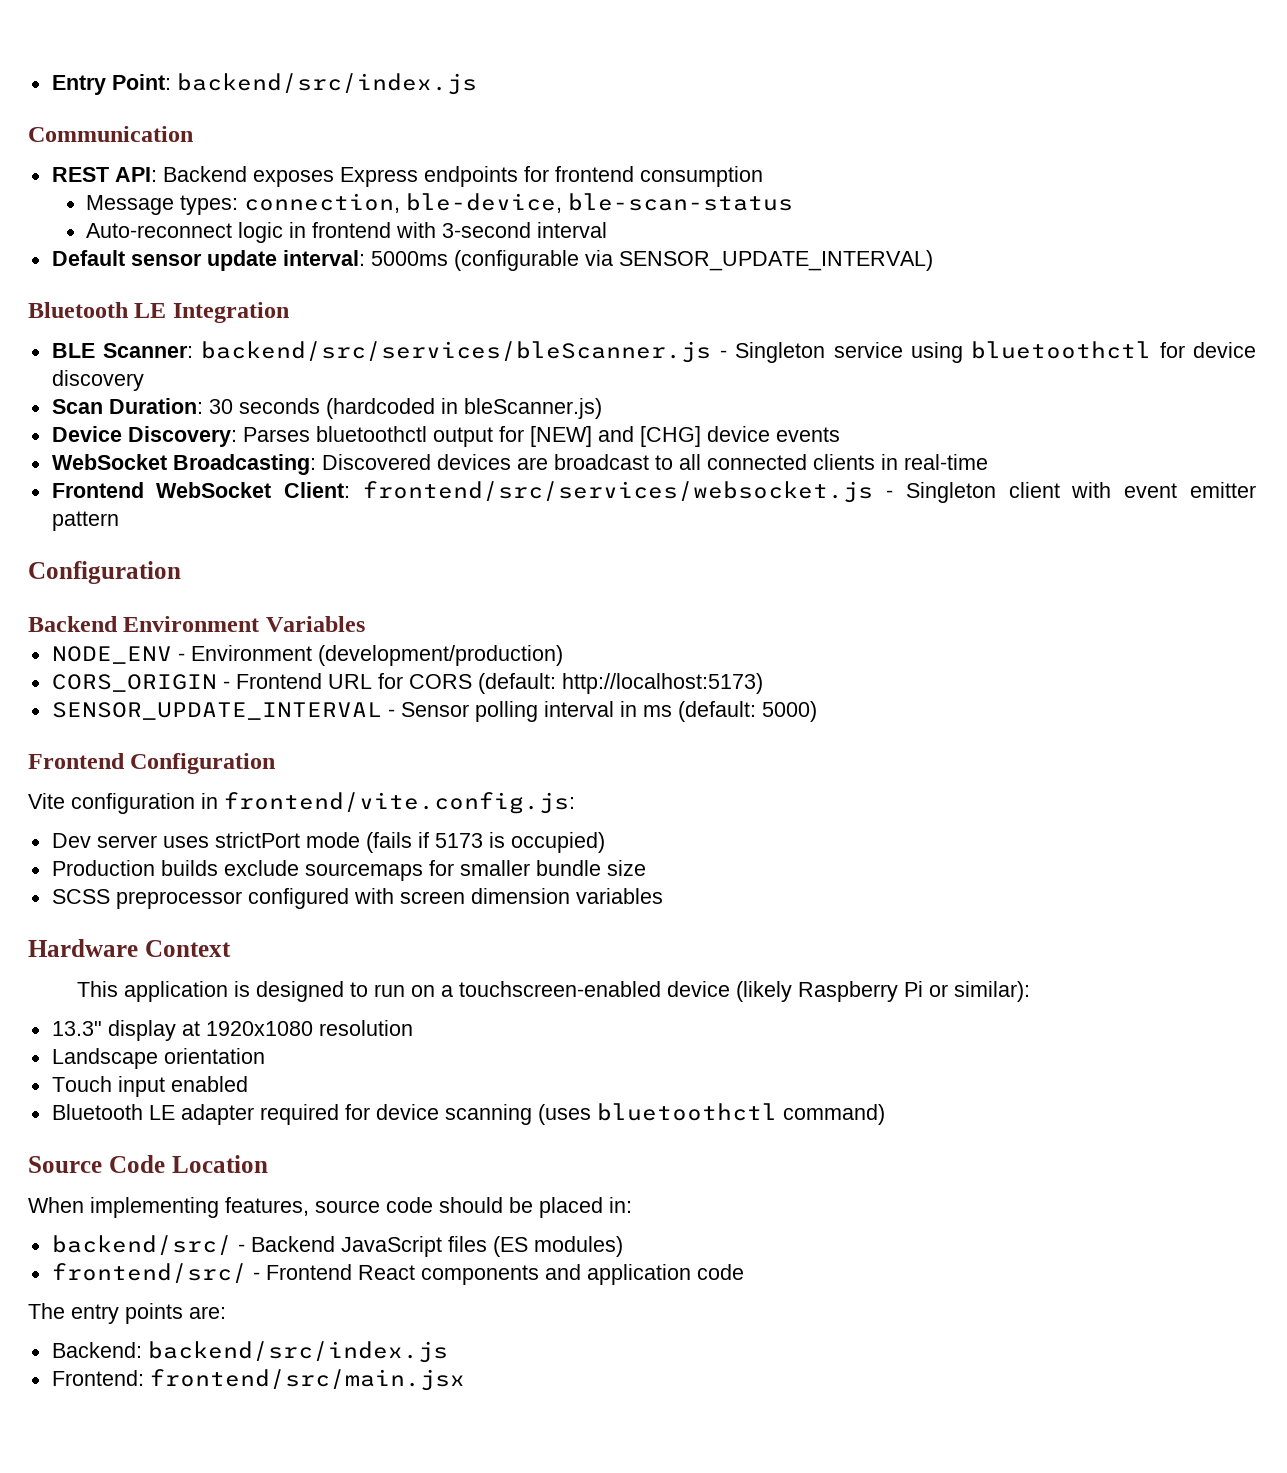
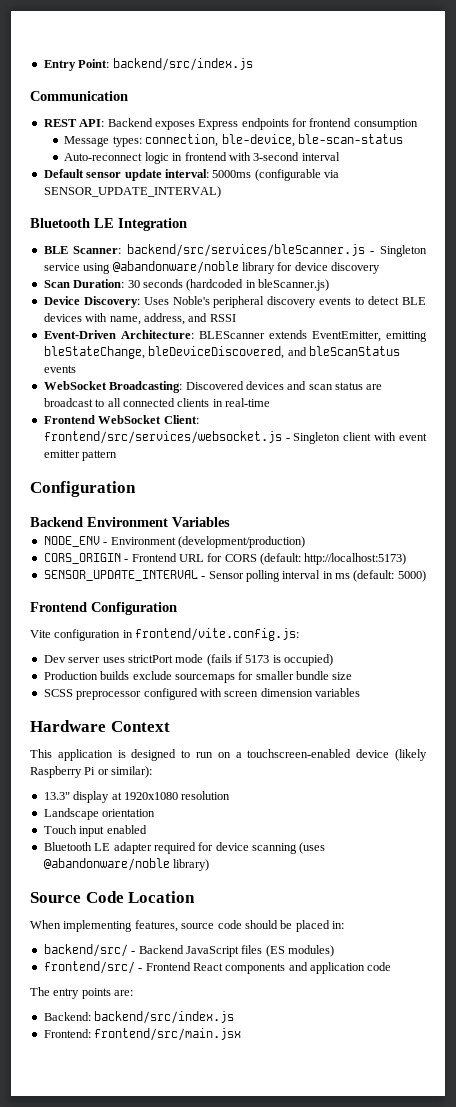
[971,341,1152,359] bluetoothctl -> [112,261,275,274] @abandonware/noble library
[242,426,770,447] Parses bluetoothctl output for [NEW] and [CHG] device -> [143,296,426,308] [43,313,236,325] [43,330,428,342] [43,346,400,359] Uses Noble's peripheral discovery events to detect BLE devices with name, address, and RSSI // Event-Driven Architecture: BLEScanner extends EventEmitter, emitting bleStateChange, bleDeviceDiscovered, and bleScanStatus
(511, 462) none -> [287,381,363,390] and scan status
[596,1103,885,1125] bluetoothctl command) -> [43,858,210,871] @abandonware/noble library)

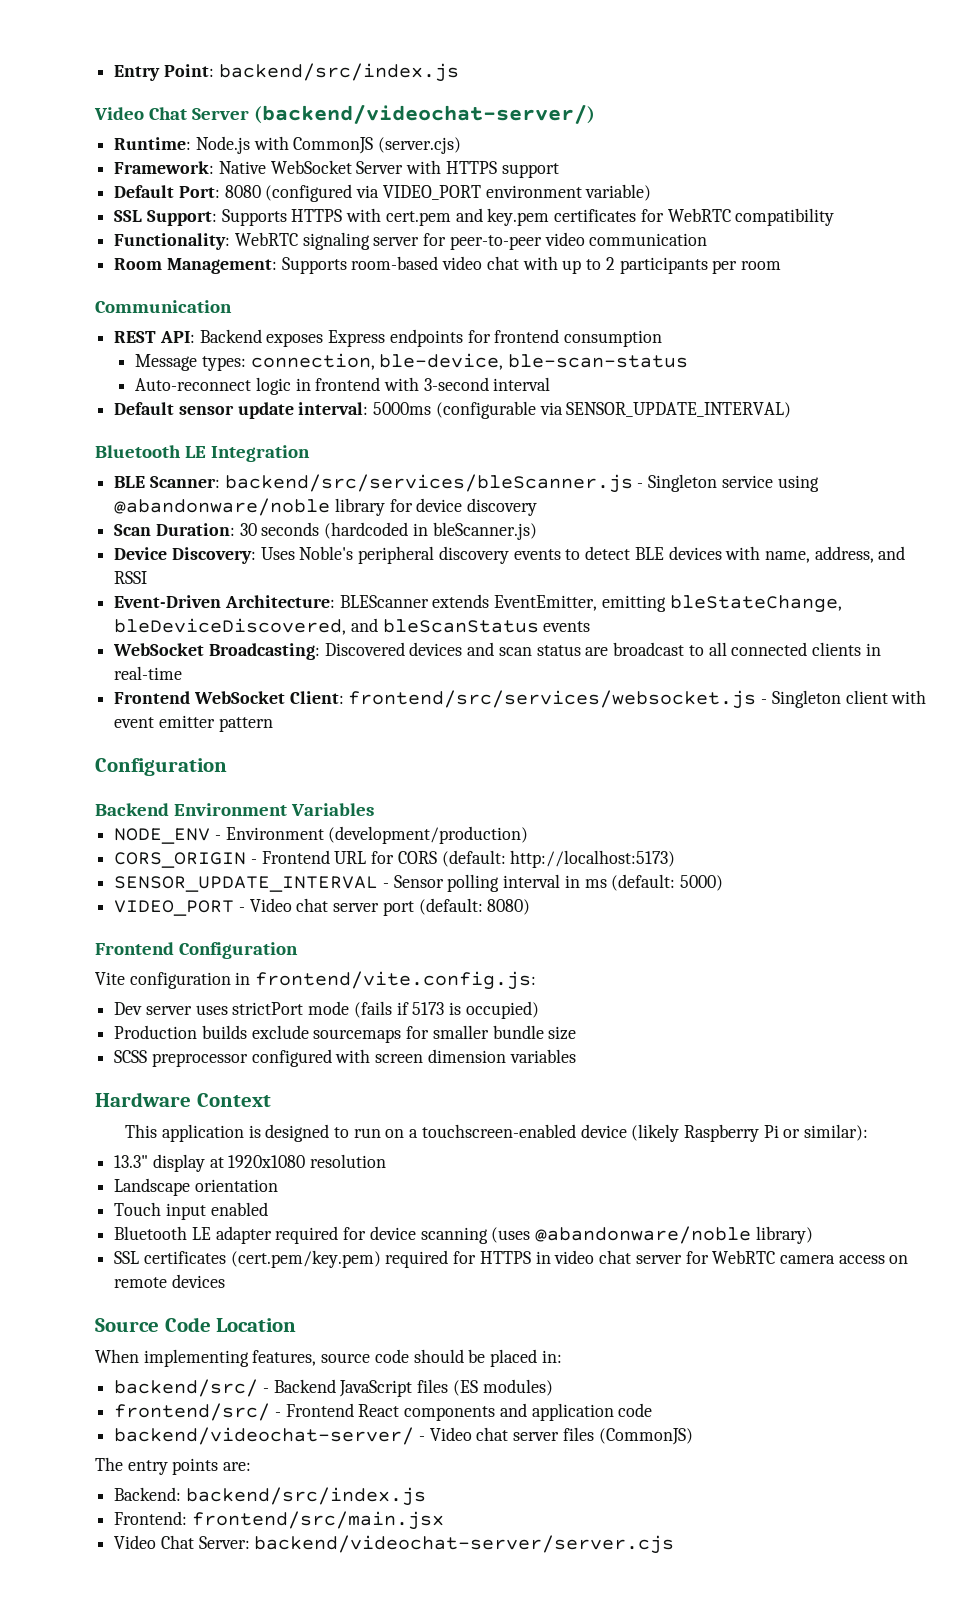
(253, 64) none -> [94,104,596,124] [114,136,462,154] [114,160,559,178] [114,184,652,202] [114,208,835,226] [114,232,708,250] [114,256,781,274] // Video Chat Server (backend/videochat-server/) // Runtime: Node.js with CommonJS (server.cjs) // Framework: Native WebSocket Server with HTTPS support // Default Port: 8080 (configured via VIDEO_PORT environment variable) // SSL Support: Supports HTTPS with cert.pem and key.pem certificates for WebRTC compatibility // Functionality: WebRTC signaling server for peer-to-peer video communication // Room Management: Supports room-based video chat with up to 2 participants per room
(426, 576) none -> [114,898,531,916] // VIDEO_PORT - Video chat server port (default: 8080)
(210, 865) none -> [114,1250,909,1268] [114,1274,225,1288] // SSL certificates (cert.pem/key.pem) required for HTTPS in video chat server for WebRTC camera access on remote devices
(392, 966) none -> [114,1427,693,1445] // backend/videochat-server/ - Video chat server files (CommonJS)
(242, 1034) none -> [114,1535,675,1554] // Video Chat Server: backend/videochat-server/server.cjs

